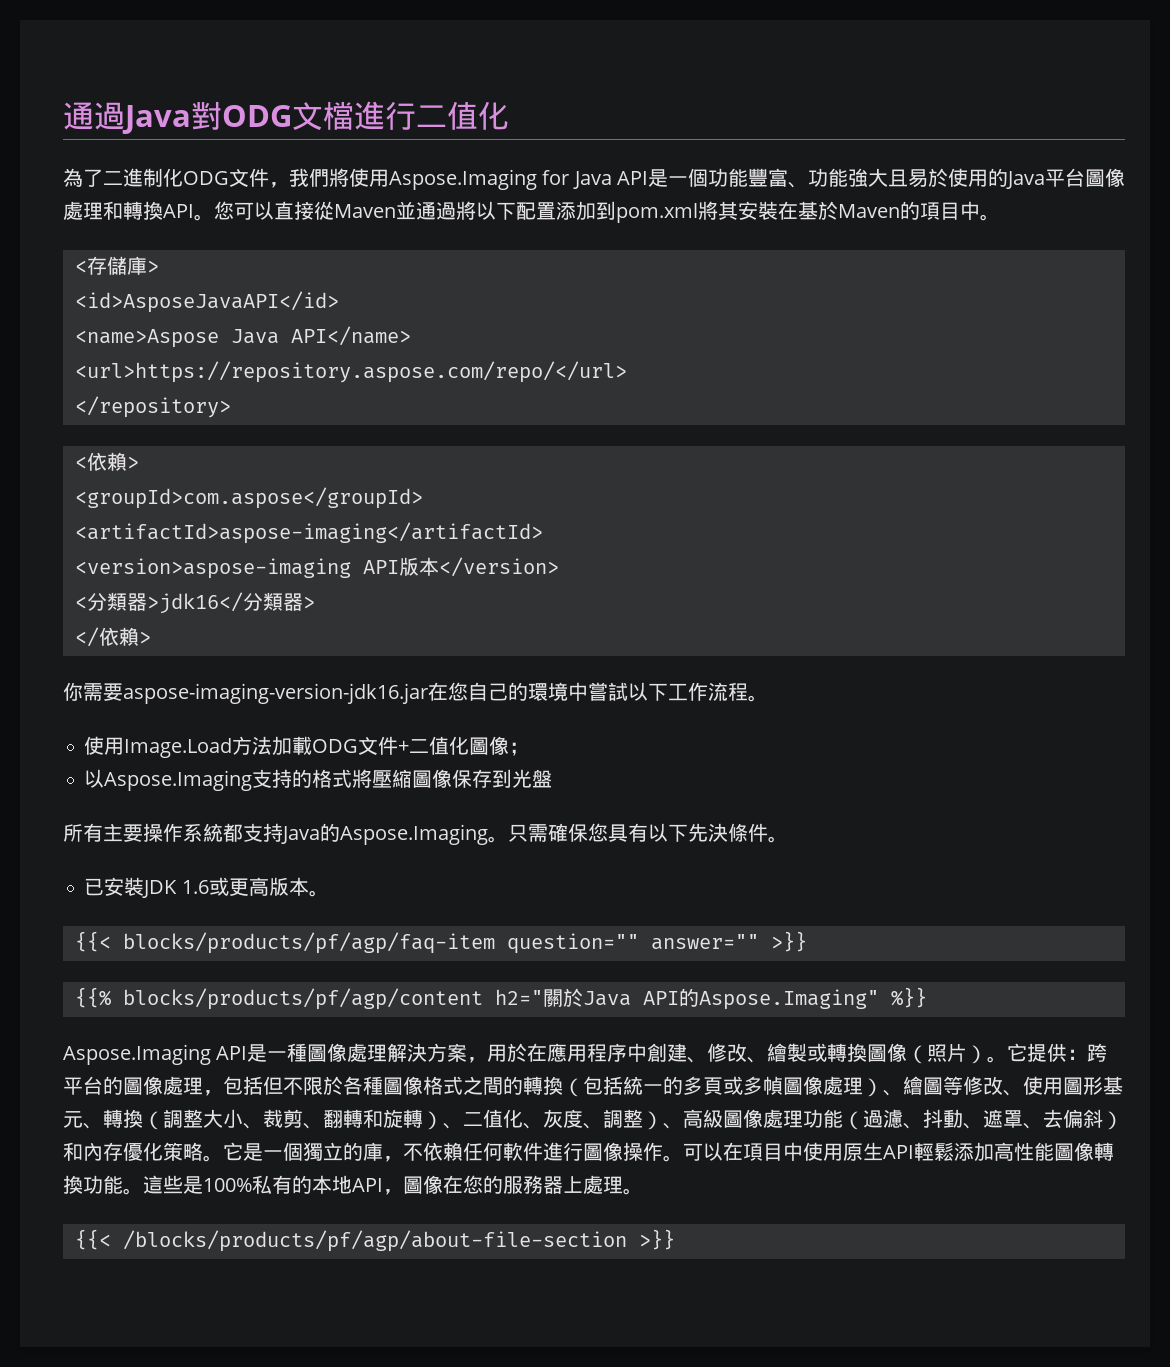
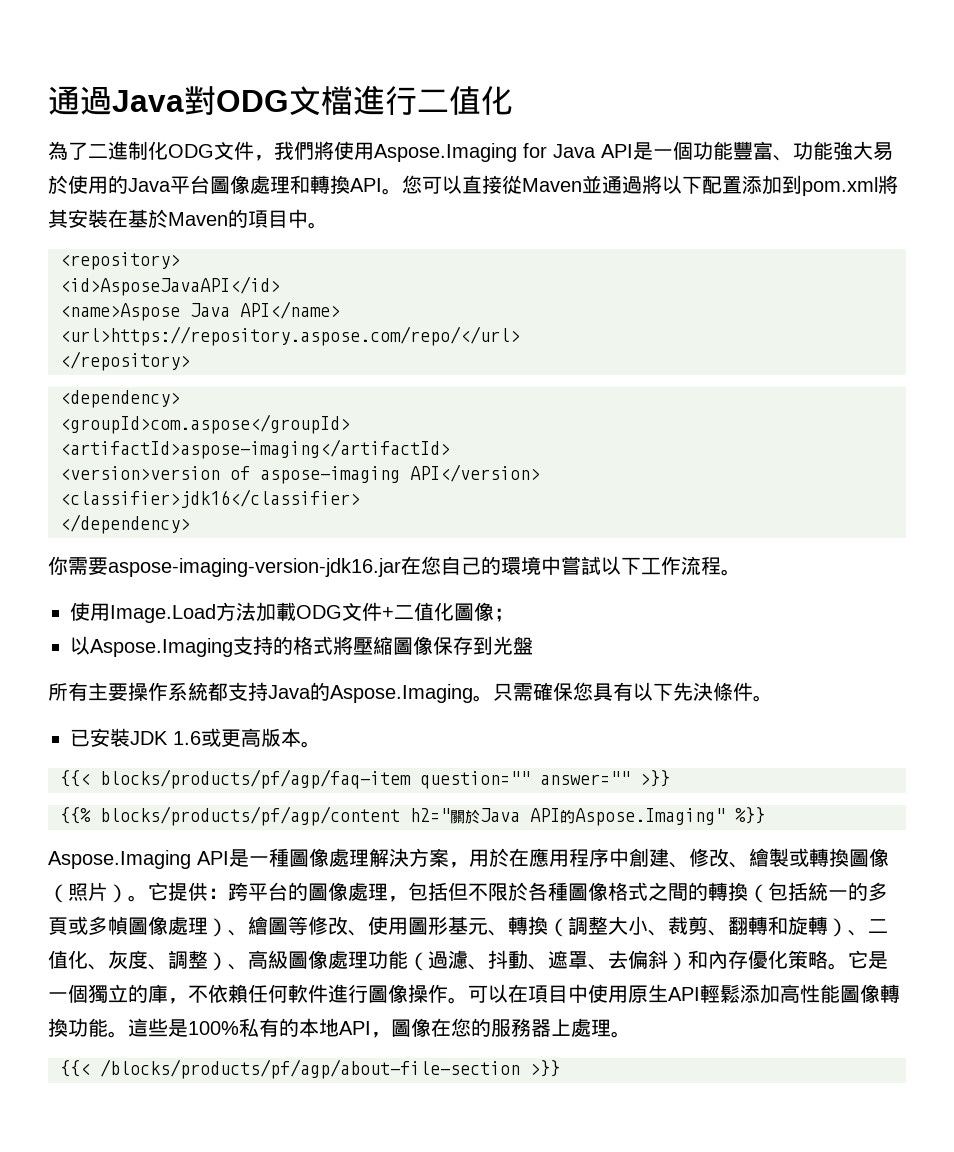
[887,169,908,187] 且 -> (873, 150) none
[74,256,159,275] <存儲庫> -> [60,252,180,270] <repository>
[74,452,139,471] <依賴> -> [60,390,180,408] <dependency>
[74,557,559,579] [74,592,315,614] [74,627,151,647] <version>aspose-imaging API版本</version> // <分類器>jdk16</分類器> // </依賴> -> [60,464,540,484] [60,489,360,508] [60,514,190,534] <version>version of aspose-imaging API</version> // <classifier>jdk16</classifier> // </dependency>

